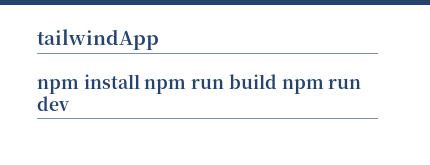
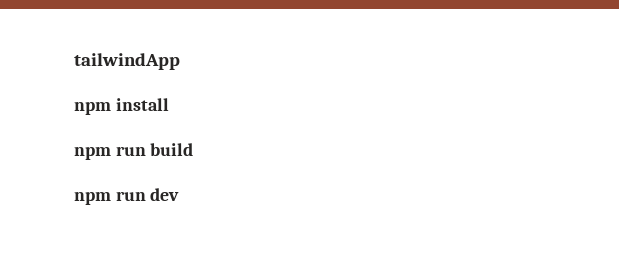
(140, 81) none -> (169, 104) //
(277, 81) none -> (194, 149) //

